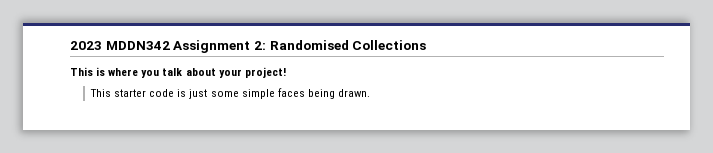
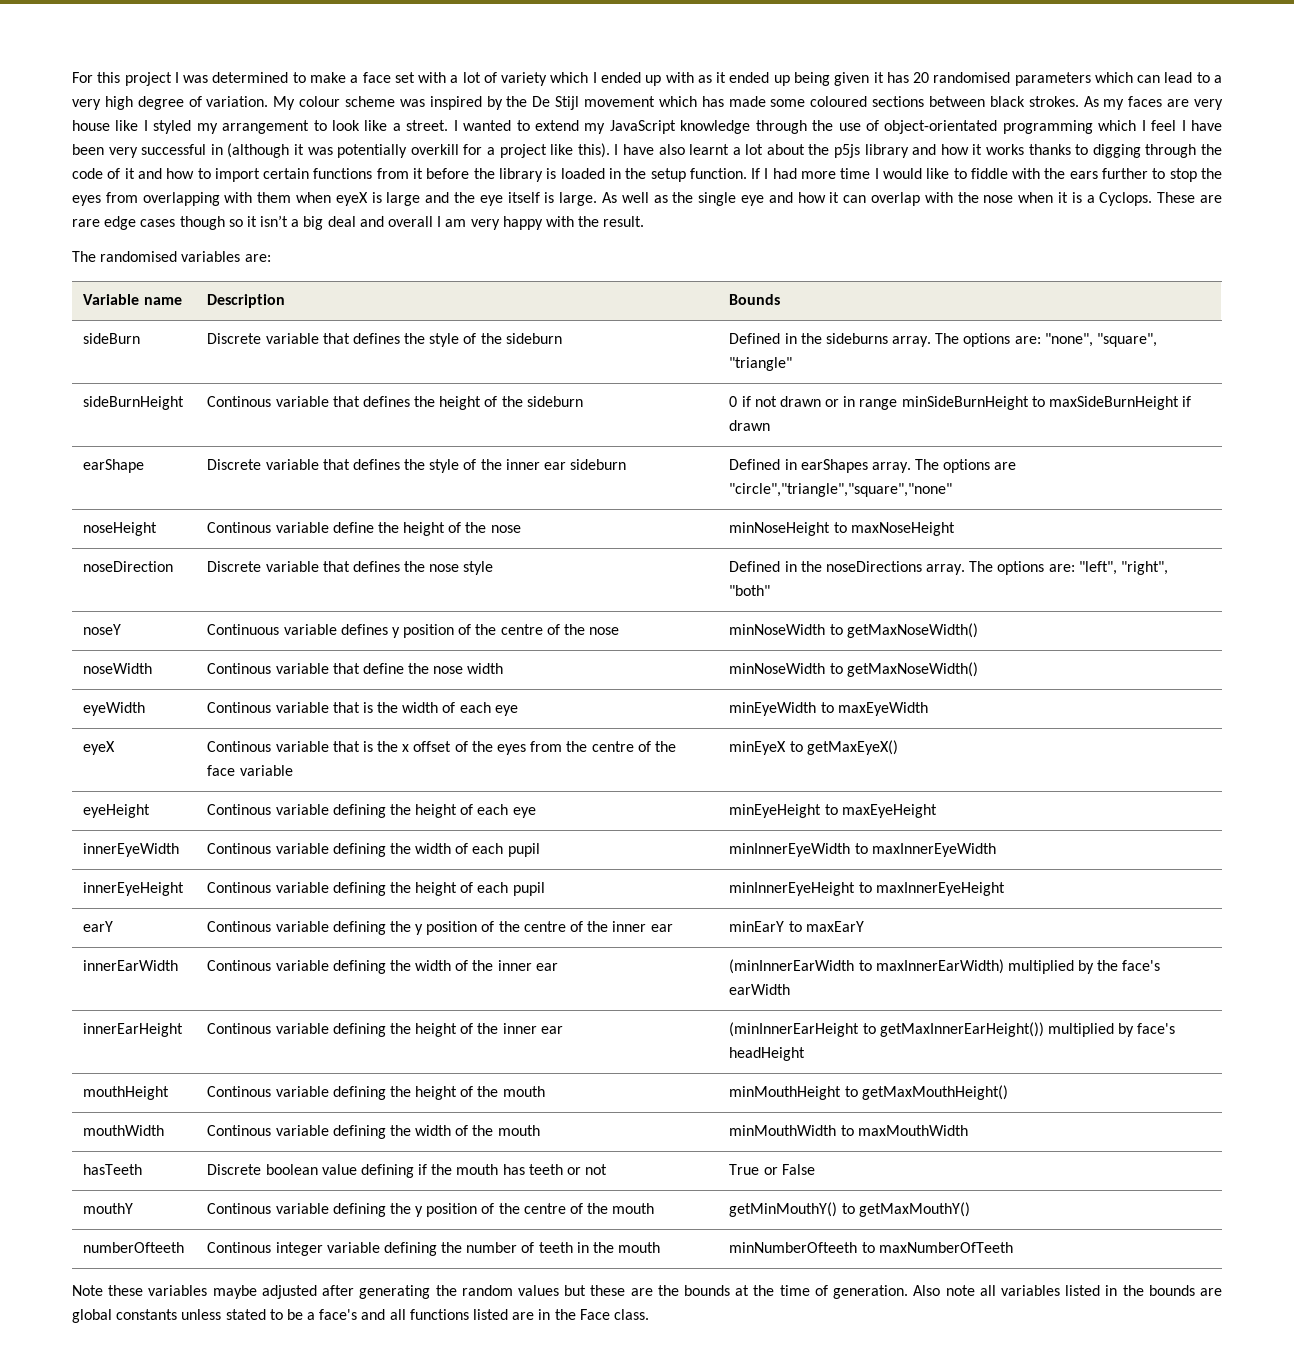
[70,40,427,53] [70,67,286,78] [90,88,370,99] 2023 MDDN342 Assignment 2: Randomised Collections // This is where you talk about your project! // This starter code is just some simple faces being drawn. -> [72,72,1223,86] [72,96,1224,110] [72,120,1222,134] [72,143,1222,158] [72,168,1222,182] [72,192,1222,206] [72,215,645,230] [72,251,271,262] [83,294,182,305] [207,294,286,308] [729,294,781,305] [83,333,141,344] [207,333,562,347] [729,333,1157,347] [729,357,793,371] [83,396,185,410] [207,396,583,410] [729,396,1192,410] [729,420,771,431] [83,459,145,473] [207,459,627,473] [729,459,1017,473] [729,483,953,497] [83,522,158,536] [207,522,521,536] [729,522,955,536] [83,561,174,572] [207,561,494,575] [729,561,1168,575] [729,585,771,596] [83,624,122,635] [207,624,620,638] [729,623,978,638] [83,663,153,674] [207,663,504,674] [729,662,978,677] [83,702,146,716] [207,702,518,716] [729,702,928,716] [83,741,116,755] [207,741,676,755] [207,765,293,776] [729,740,898,755] [83,804,151,818] [207,804,536,818] [729,804,937,818] [83,843,180,857] [207,843,540,857] [729,843,996,857] [83,882,185,896] [207,882,545,896] [729,882,1005,896] [83,921,114,932] [207,921,673,935] [729,921,864,932] [83,960,179,971] [207,960,558,974] [729,959,1161,974] [729,984,791,995] [83,1023,184,1037] [207,1023,563,1037] [729,1022,1176,1037] [729,1047,806,1061] [83,1086,170,1100] [207,1086,545,1100] [729,1085,1008,1100] [83,1125,165,1136] [207,1125,540,1139] [729,1125,968,1136] [83,1164,143,1175] [207,1164,608,1178] [729,1164,815,1175] [83,1203,134,1214] [207,1203,655,1217] [729,1202,970,1217] [83,1242,185,1253] [207,1242,661,1256] [729,1242,1013,1253] [72,1285,1222,1299] [72,1309,649,1323] For this project I was determined to make a face set with a lot of variety which I ended up with as it ended up being given it has 20 randomised parameters which can lead to a very high degree of variation. My colour scheme was inspired by the De Stijl movement which has made some coloured sections between black strokes. As my faces are very house like I styled my arrangement to look like a street. I wanted to extend my JavaScript knowledge through the use of object-orientated programming which I feel I have been very successful in (although it was potentially overkill for a project like this). I have also learnt a lot about the p5js library and how it works thanks to digging through the code of it and how to import certain functions from it before the library is loaded in the setup function. If I had more time I would like to fiddle with the ears further to stop the eyes from overlapping with them when eyeX is large and the eye itself is large. As well as the single eye and how it can overlap with the nose when it is a Cyclops. These are rare edge cases though so it isn’t a big deal and overall I am very happy with the result. // The randomised variables are: // Variable name | Description | Bounds // sideBurn | Discrete variable that defines the style of the sideburn | Defined in the sideburns array. The options are: "none", "square", "triangle" // sideBurnHeight | Continous variable that defines the height of the sideburn | 0 if not drawn or in range minSideBurnHeight to maxSideBurnHeight if drawn // earShape | Discrete variable that defines the style of the inner ear sideburn | Defined in earShapes array. The options are "circle","triangle","square","none" // noseHeight | Continous variable define the height of the nose | minNoseHeight to maxNoseHeight // noseDirection | Discrete variable that defines the nose style | Defined in the noseDirections array. The options are: "left", "right", "both" // noseY | Continuous variable defines y position of the centre of the nose | minNoseWidth to getMaxNoseWidth() // noseWidth | Continous variable that define the nose width | minNoseWidth to getMaxNoseWidth() // eyeWidth | Continous variable that is the width of each eye | minEyeWidth to maxEyeWidth // eyeX | Continous variable that is the x offset of the eyes from the centre of the face variable | minEyeX to getMaxEyeX() // eyeHeight | Continous variable defining the height of each eye | minEyeHeight to maxEyeHeight // innerEyeWidth | Continous variable defining the width of each pupil | minInnerEyeWidth to maxInnerEyeWidth // innerEyeHeight | Continous variable defining the height of each pupil | minInnerEyeHeight to maxInnerEyeHeight // earY | Continous variable defining the y position of the centre of the inner ear | minEarY to maxEarY // innerEarWidth | Continous variable defining the width of the inner ear | (minInnerEarWidth to maxInnerEarWidth) multiplied by the face's earWidth // innerEarHeight | Continous variable defining the height of the inner ear | (minInnerEarHeight to getMaxInnerEarHeight()) multiplied by face's headHeight // mouthHeight | Continous variable defining the height of the mouth | minMouthHeight to getMaxMouthHeight() // mouthWidth | Continous variable defining the width of the mouth | minMouthWidth to maxMouthWidth // hasTeeth | Discrete boolean value defining if the mouth has teeth or not | True or False // mouthY | Continous variable defining the y position of the centre of the mouth | getMinMouthY() to getMaxMouthY() // numberOfteeth | Continous integer variable defining the number of teeth in the mouth | minNumberOfteeth to maxNumberOfTeeth // Note these variables maybe adjusted after generating the random values but these are the bounds at the time of generation. Also note all variables listed in the bounds are global constants unless stated to be a face's and all functions listed are in the Face class.

